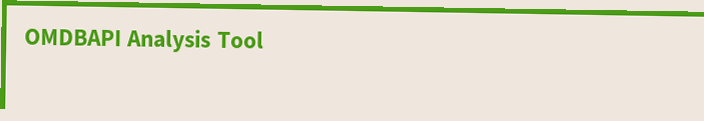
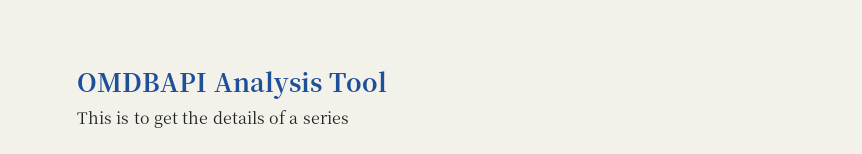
(264, 39) none -> [77,110,349,128] // This is to get the details of a series

